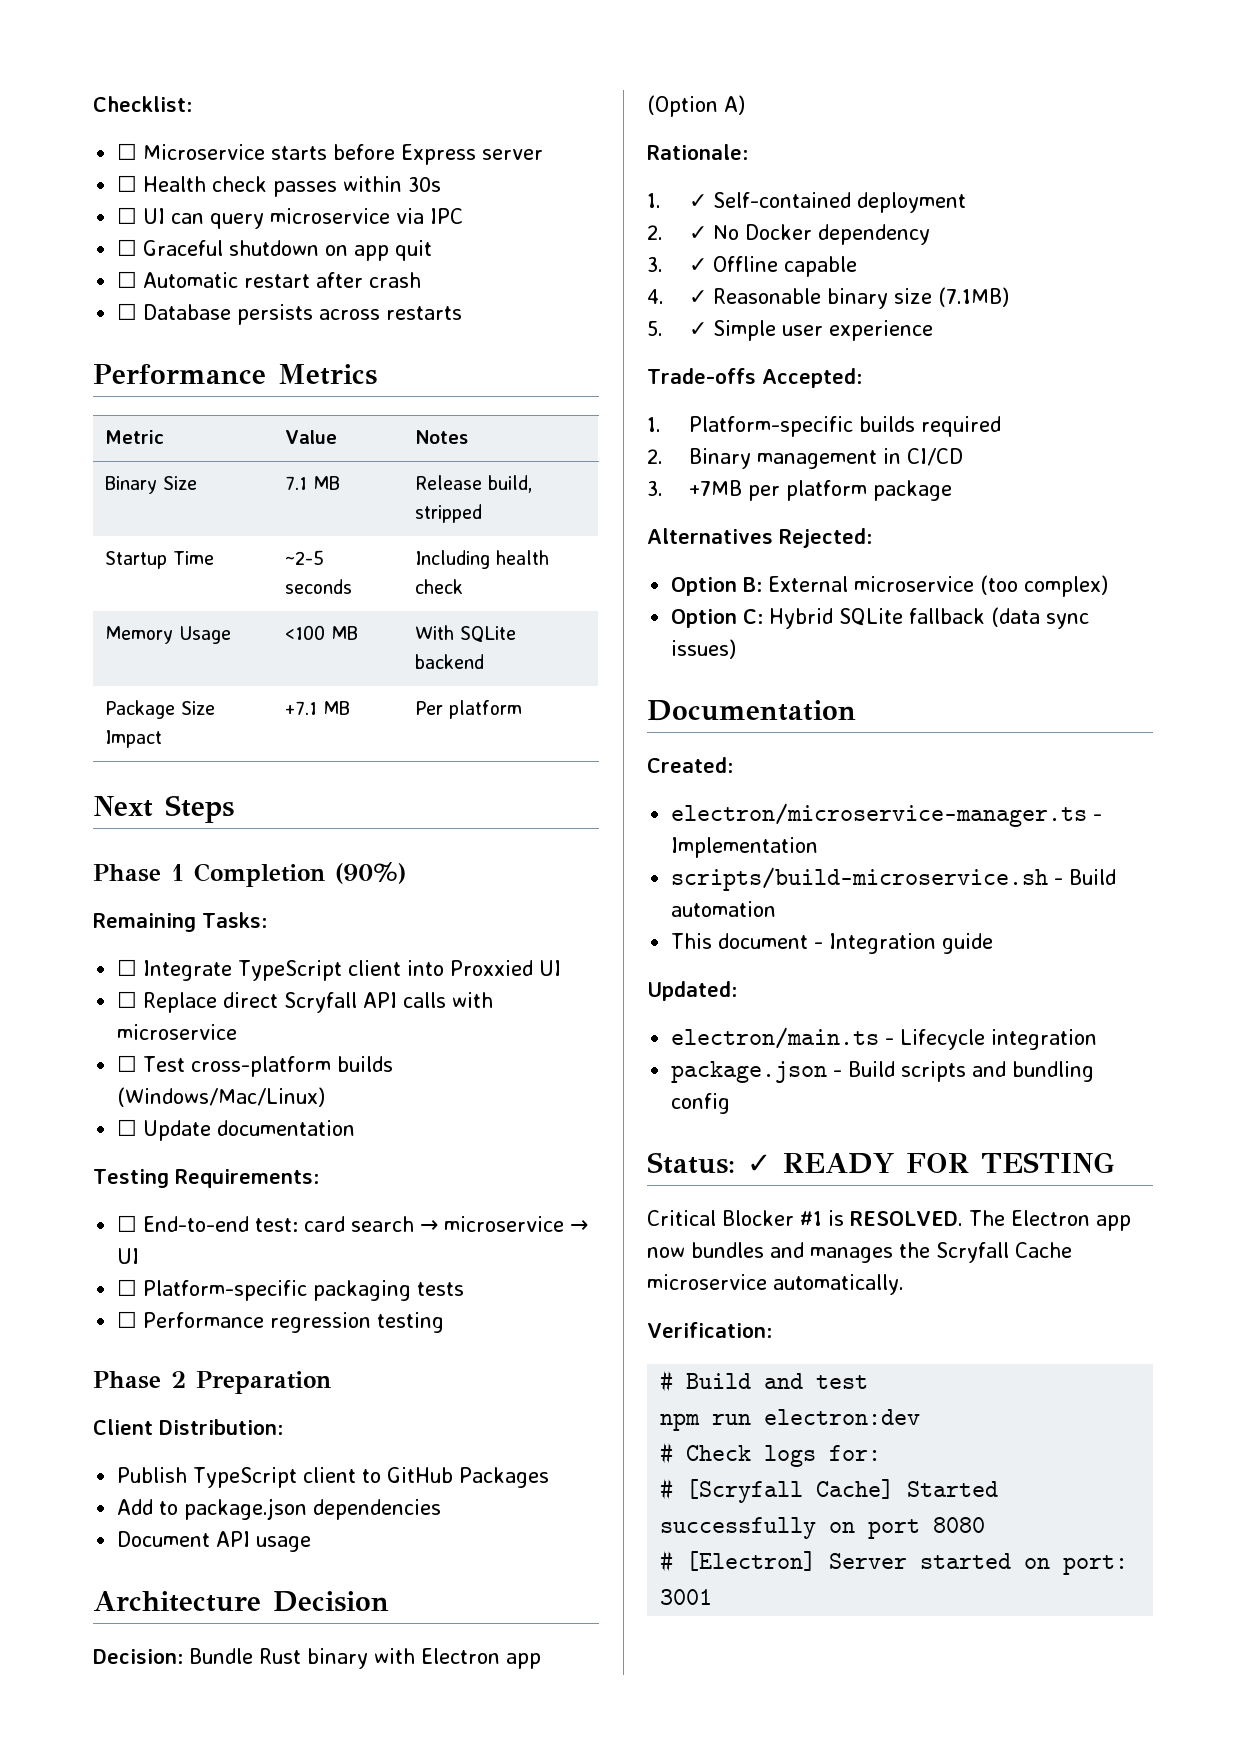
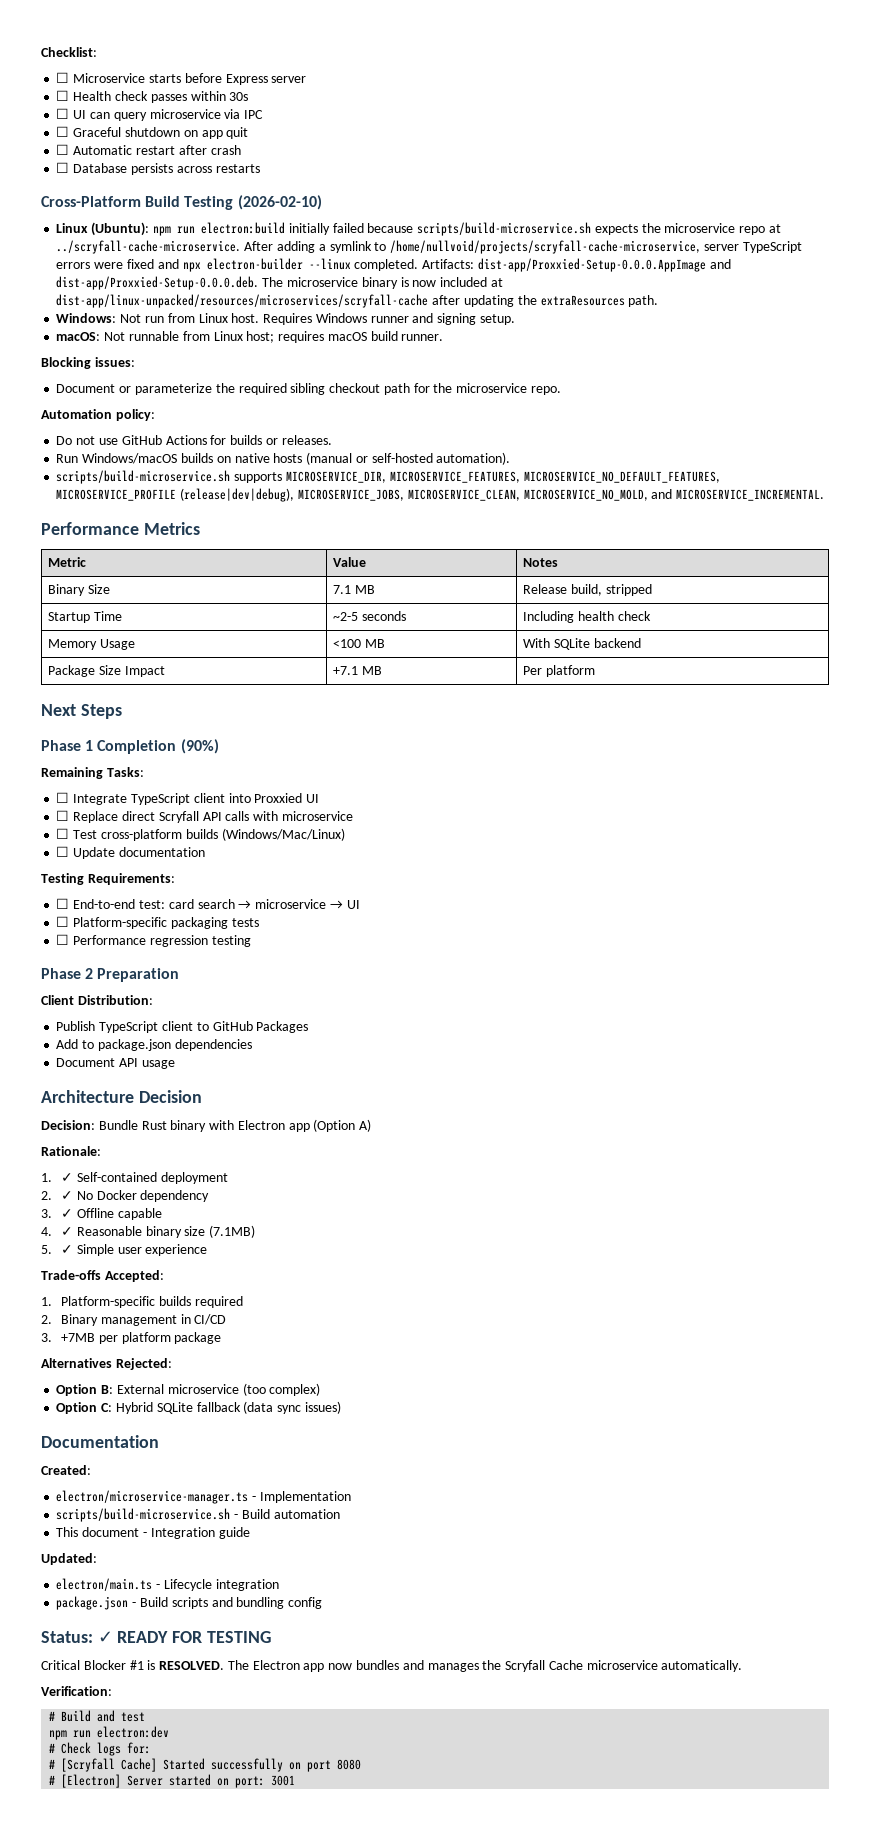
(463, 313) none -> [41,195,322,210] [56,222,781,236] [56,240,802,254] [56,258,731,272] [56,276,503,290] [56,294,659,308] [56,313,515,325] [56,331,444,343] [41,357,135,369] [56,383,561,395] [41,409,155,421] [56,435,332,445] [56,452,511,465] [56,470,720,484] [56,488,825,502] // Cross-Platform Build Testing (2026-02-10) // Linux (Ubuntu): npm run electron:build initially failed because scripts/build-microservice.sh expects the microservice repo at ../scryfall-cache-microservice. After adding a symlink to /home/nullvoid/projects/scryfall-cache-microservice, server TypeScript errors were fixed and npx electron-builder --linux completed. Artifacts: dist-app/Proxxied-Setup-0.0.0.AppImage and dist-app/Proxxied-Setup-0.0.0.deb. The microservice binary is now included at dist-app/linux-unpacked/resources/microservices/scryfall-cache after updating the extraResources path. // Windows: Not run from Linux host. Requires Windows runner and signing setup. // macOS: Not runnable from Linux host; requires macOS build runner. // Blocking issues: // Document or parameterize the required sibling checkout path for the microservice repo. // Automation policy: // Do not use GitHub Actions for builds or releases. // Run Windows/macOS builds on native hosts (manual or self-hosted automation). // scripts/build-microservice.sh supports MICROSERVICE_DIR, MICROSERVICE_FEATURES, MICROSERVICE_NO_DEFAULT_FEATURES, MICROSERVICE_PROFILE (release|dev|debug), MICROSERVICE_JOBS, MICROSERVICE_CLEAN, MICROSERVICE_NO_MOLD, and MICROSERVICE_INCREMENTAL.

